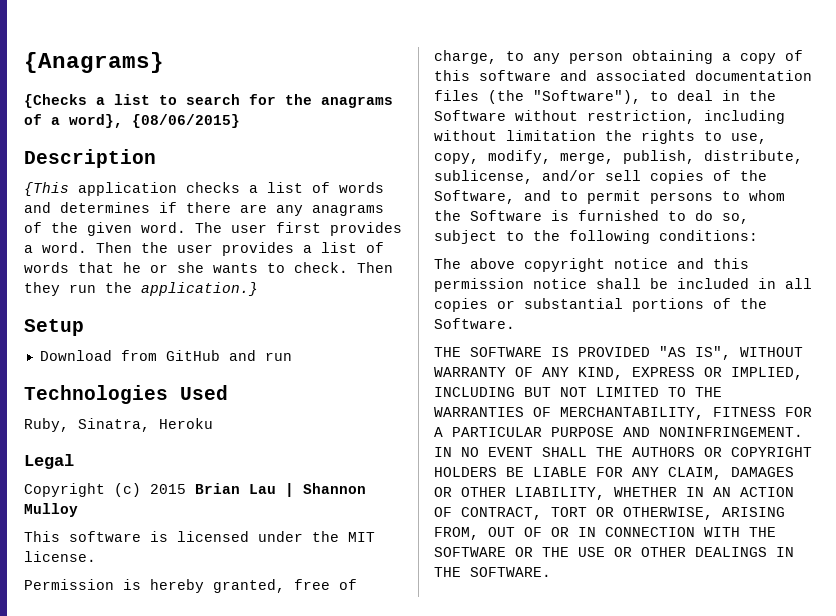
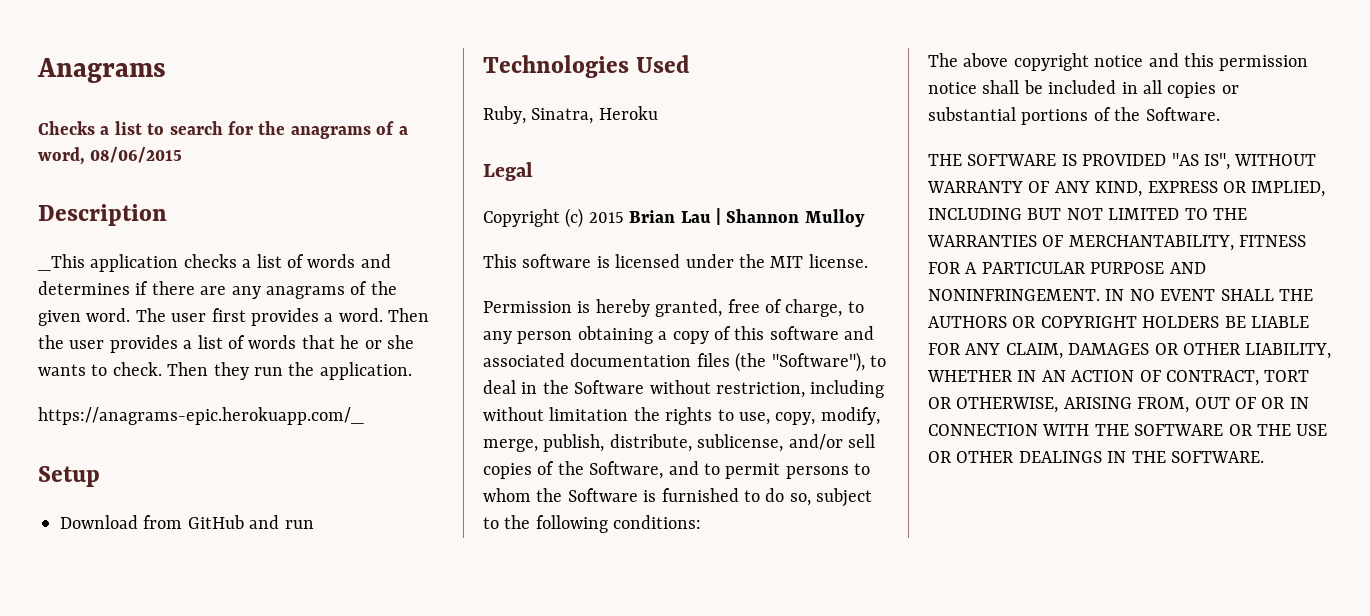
[24,52,164,73] [24,94,87,108] {Anagrams} // {Checks -> [37,58,166,83] [38,121,95,135] Anagrams // Checks
[69,114,240,128] word}, {08/06/2015} -> [38,147,183,165] word, 08/06/2015
[24,182,69,196] {This -> [38,254,85,271] _This
[141,282,258,296] application.} -> [319,362,412,380] [38,407,364,425] application. // https://anagrams-epic.herokuapp.com/_

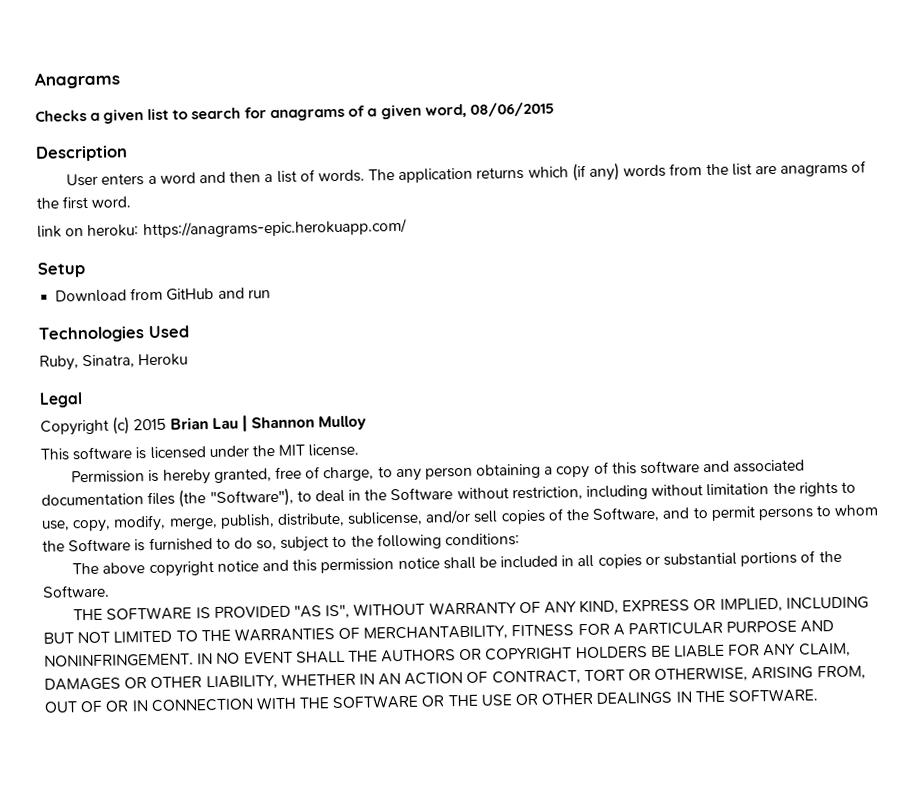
(110, 130) none -> [103,109,145,124] given
[258,121,286,135] the -> (268, 113) none
(408, 130) none -> [380,104,422,120] given
[38,254,391,272] [38,281,261,299] _This application checks a list of words and determines if there are any -> [66,162,777,187] User enters a word and then a list of words. The application returns which (if any) words from the list are
[38,308,430,326] [38,335,414,353] [38,362,412,380] [38,407,364,425] given word. The user first provides a word. Then the user provides a list of words that he or she wants to check. Then they run the application. // https://anagrams-epic.herokuapp.com/_ -> [62,195,132,210] [37,218,407,239] first word. // link on heroku: https://anagrams-epic.herokuapp.com/

